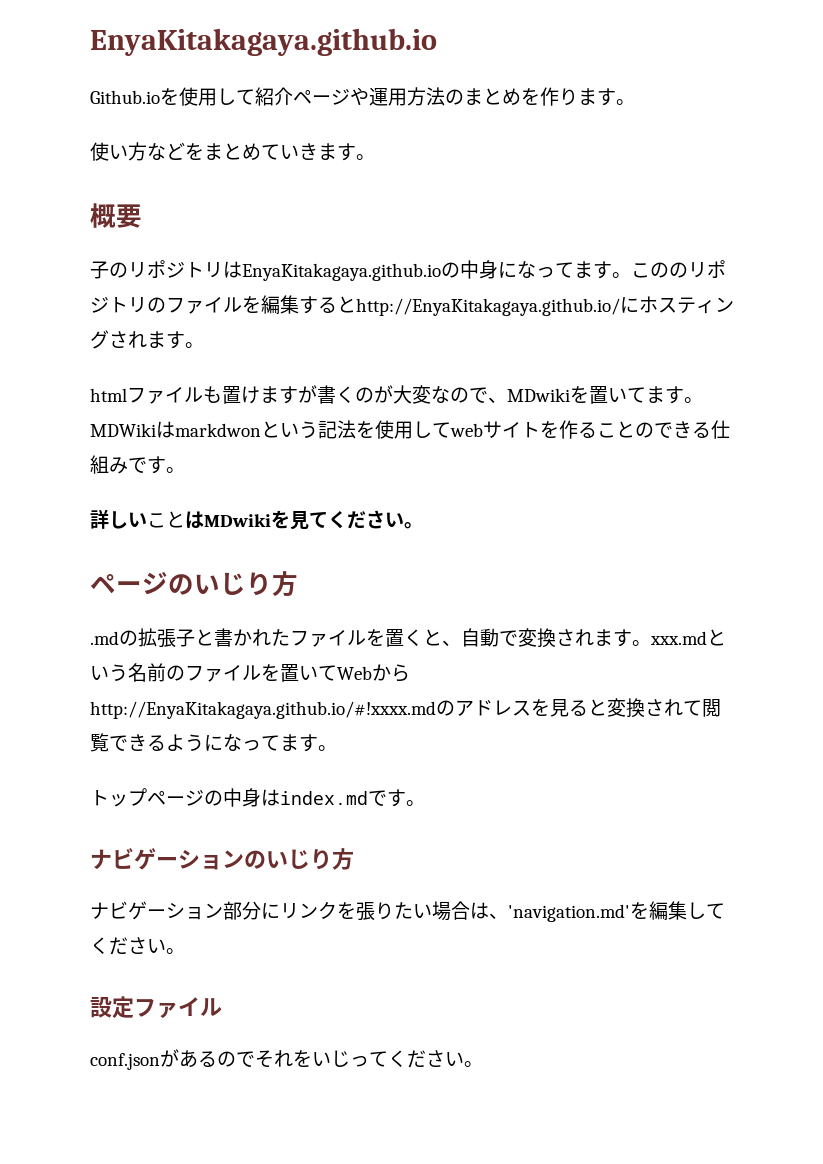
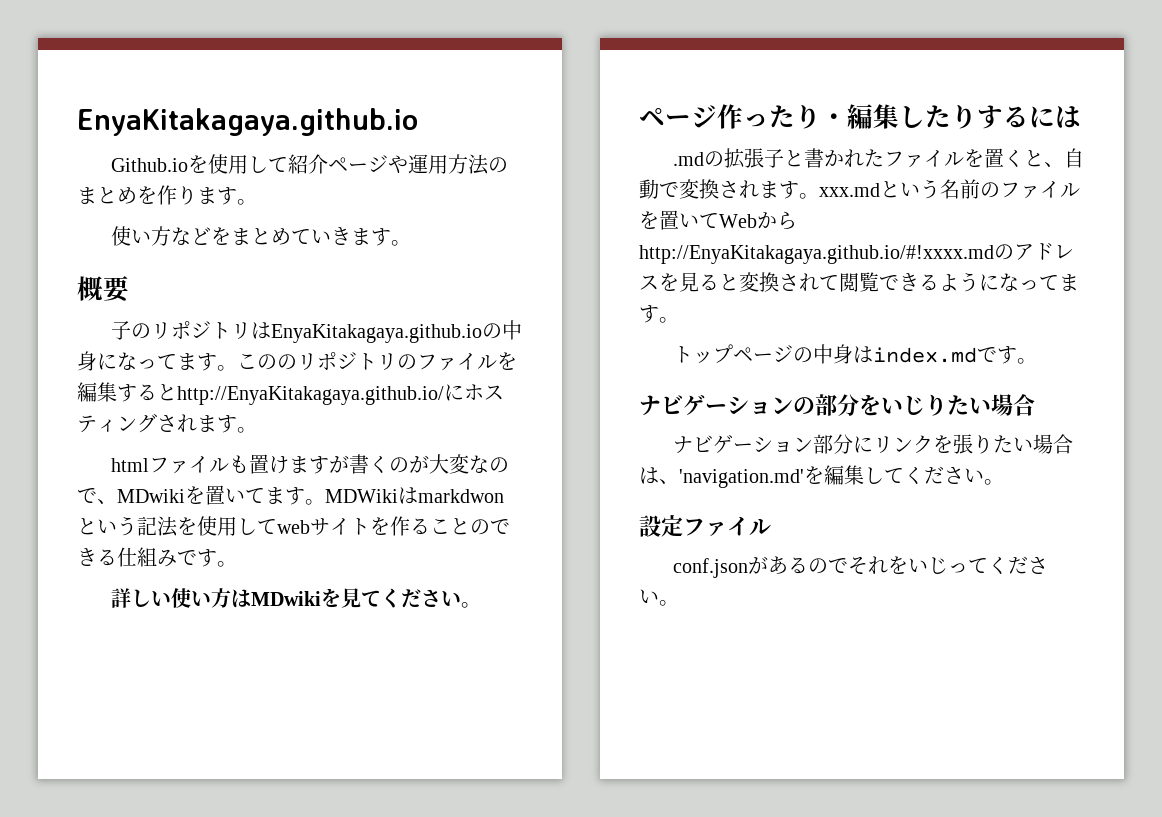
[147,511,185,528] こと -> [170,588,231,608] 使い方
[168,571,298,597] のいじり方 -> [717,104,1081,129] 作ったり・編集したりするには
[266,848,354,870] いじり方 -> [815,394,1035,416] 部分をいじりたい場合

